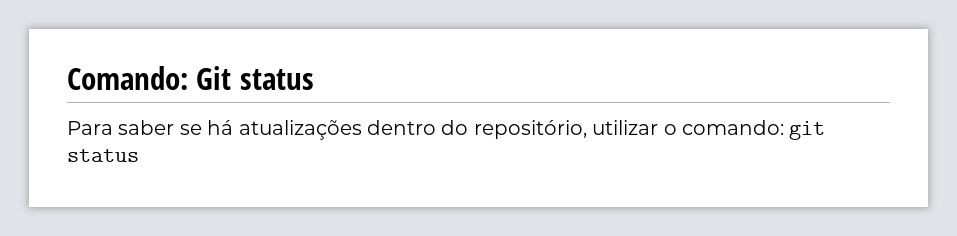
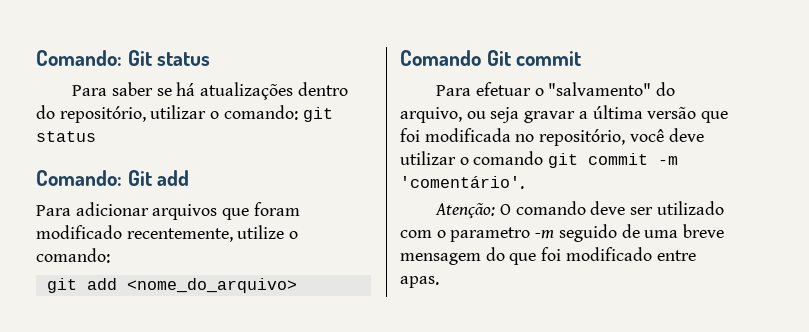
(139, 155) none -> [36,170,190,186] [36,202,300,220] [36,225,299,242] [36,248,110,263] [46,278,297,293] [400,50,582,66] [436,82,675,96] [400,105,729,123] [400,128,704,146] [400,151,679,168] [400,176,524,189] [435,201,724,219] [400,224,725,242] [400,247,696,265] [400,276,439,288] // Comando: Git add // Para adicionar arquivos que foram modificado recentemente, utilize o comando: // git add <nome_do_arquivo> // Comando Git commit // Para efetuar o "salvamento" do arquivo, ou seja gravar a última versão que foi modificada no repositório, você deve utilizar o comando git commit -m 'comentário'. // Atenção: O comando deve ser utilizado com o parametro -m seguido de uma breve mensagem do que foi modificado entre apas.

